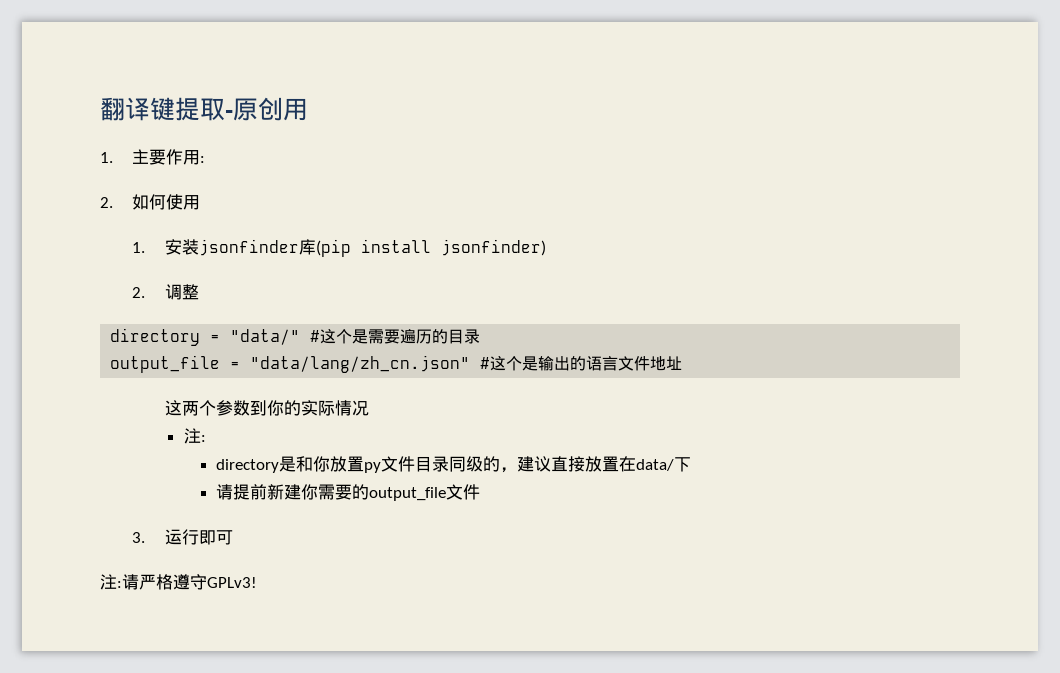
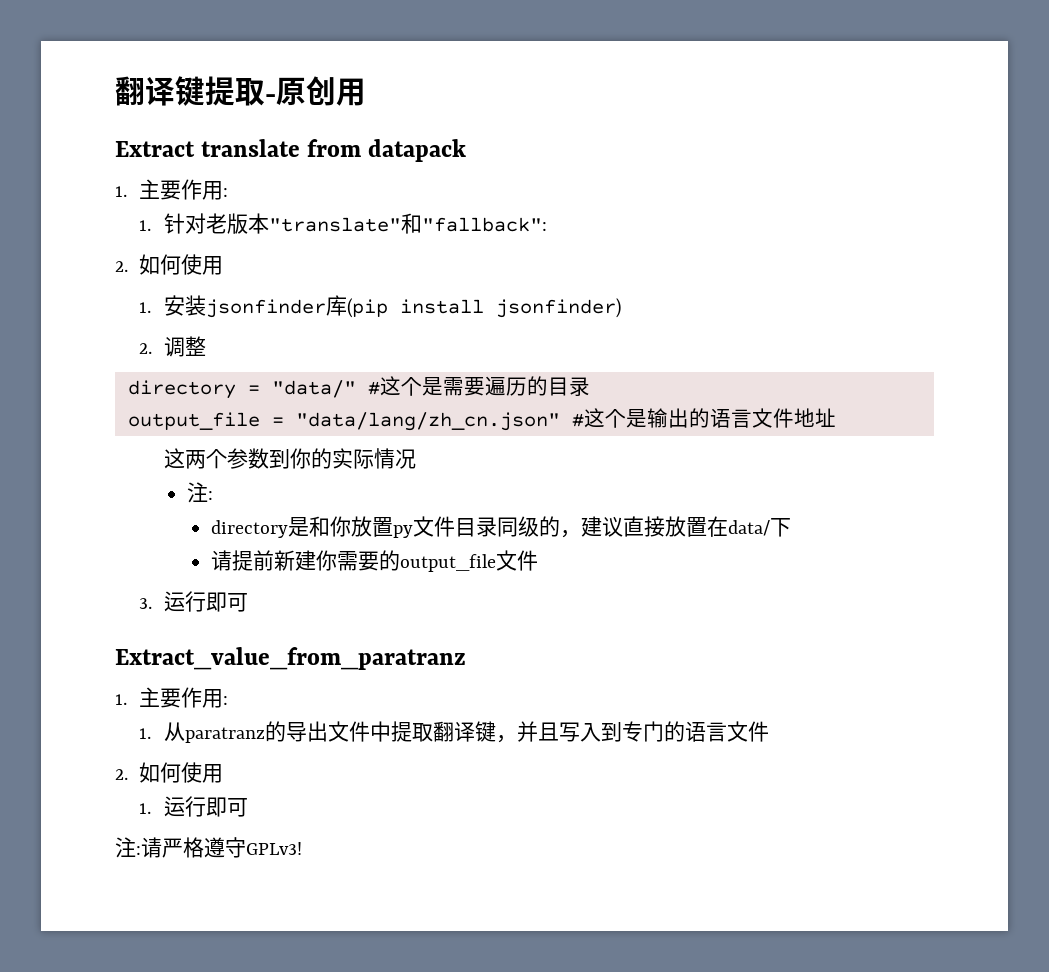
[100,149,206,165] // 1.主要作用: -> [115,139,467,162] [115,179,229,200] [139,213,547,234] // Extract translate from datapack // 1.主要作用: // 1.针对老版本"translate"和"fallback":
(233, 537) none -> [115,647,466,670] [115,687,229,708] [139,721,769,743] [115,762,224,783] [139,796,248,817] // Extract_value_from_paratranz // 1.主要作用: // 1.从paratranz的导出文件中提取翻译键，并且写入到专门的语言文件 // 2.如何使用 // 1.运行即可

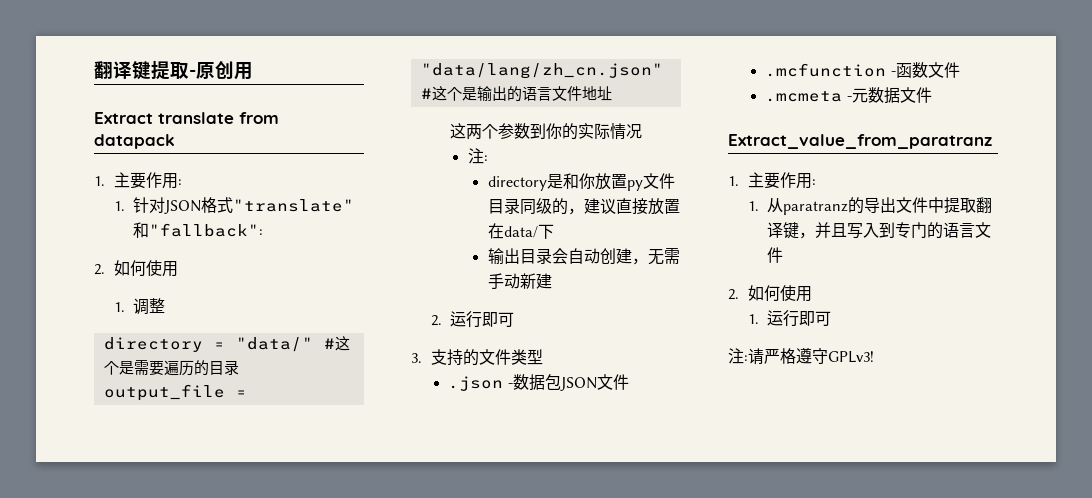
[205,213,269,234] 老版本 -> [164,197,234,214] JSON格式
[163,295,621,318] [139,343,153,354] 安装jsonfinder库(pip install jsonfinder) // 2. -> (125, 307) none
[211,550,539,572] [139,591,248,612] 请提前新建你需要的output_file文件 // 3.运行即可 -> [487,248,680,265] [487,273,552,290] [430,311,515,328] [411,349,543,366] [448,374,629,391] [765,62,960,78] [765,87,932,104] 输出目录会自动创建，无需手动新建 // 2.运行即可 // 3.支持的文件类型 // .json -数据包JSON文件 // .mcfunction -函数文件 // .mcmeta -元数据文件

